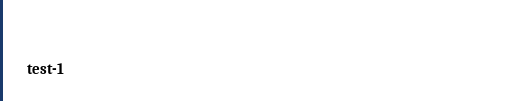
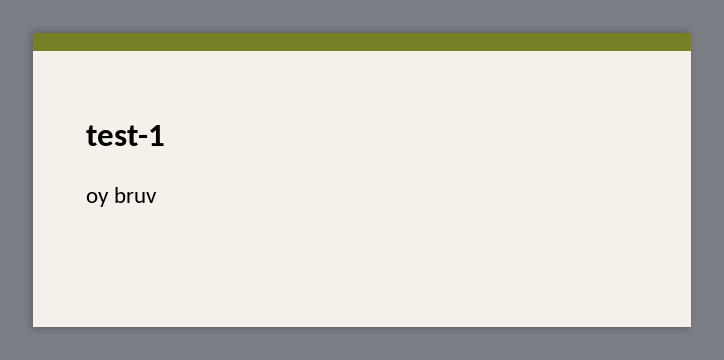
(64, 68) none -> [86,187,158,207] // oy bruv

